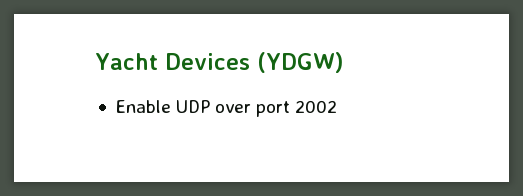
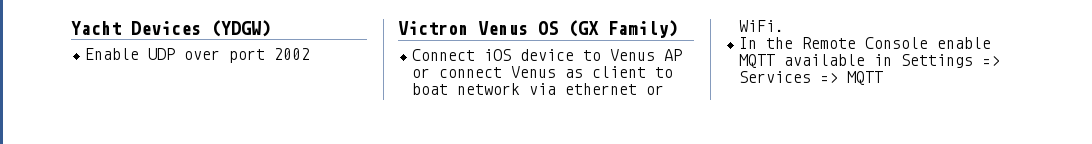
(338, 106) none -> [398,20,678,38] [412,49,683,61] [412,66,674,78] [412,83,665,95] [739,20,785,32] [739,37,992,49] [739,54,1001,68] [739,71,884,85] // Victron Venus OS (GX Family) // Connect iOS device to Venus AP or connect Venus as client to boat network via ethernet or WiFi. // In the Remote Console enable MQTT available in Settings => Services => MQTT

